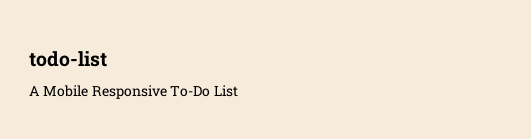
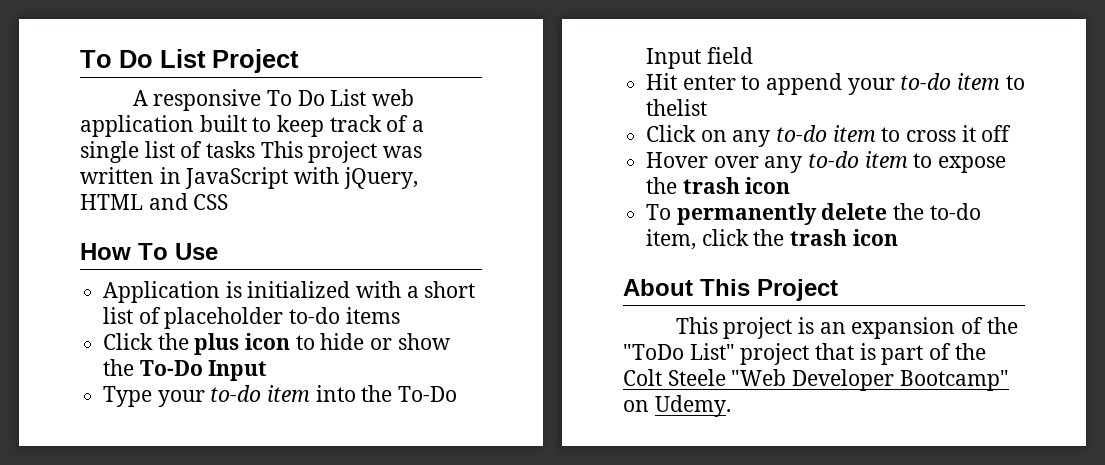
[29,51,107,67] [29,85,239,99] todo-list // A Mobile Responsive To-Do List -> [80,49,299,73] [132,89,414,111] [80,115,425,137] [80,141,423,163] [80,167,418,189] [80,193,229,210] [80,243,218,260] [103,281,476,303] [103,307,400,329] [103,333,451,355] [103,359,268,381] [103,385,458,407] [646,47,753,69] [646,73,1025,95] [646,99,708,116] [646,125,1012,147] [646,151,1007,173] [646,177,791,194] [646,203,981,225] [646,229,898,250] [623,279,838,301] [675,317,1018,339] [623,343,986,365] [623,369,1009,391] [623,395,731,417] To Do List Project // A responsive To Do List web application built to keep track of a single list of tasks This project was written in JavaScript with jQuery, HTML and CSS // How To Use // Application is initialized with a short list of placeholder to-do items // Click the plus icon to hide or show the To-Do Input // Type your to-do item into the To-Do Input field // Hit enter to append your to-do item to thelist // Click on any to-do item to cross it off // Hover over any to-do item to expose the trash icon // To permanently delete the to-do item, click the trash icon // About This Project // This project is an expansion of the "ToDo List" project that is part of the Colt Steele "Web Developer Bootcamp" on Udemy.

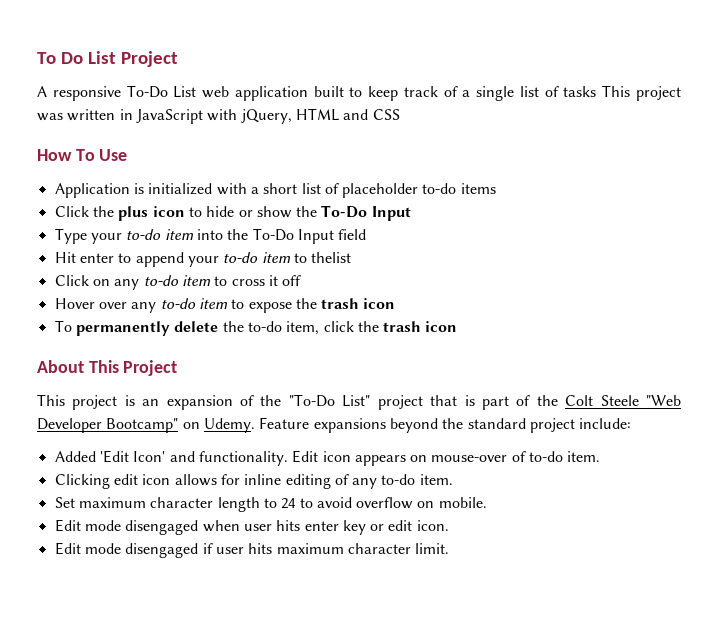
[266,90,325,106] To Do -> [126,85,168,98] To-Do
[623,344,684,360] "ToDo -> [288,394,335,407] "To-Do
(731, 406) none -> [259,417,632,433] [54,450,601,466] [54,474,453,489] [54,497,487,512] [54,519,449,535] [54,542,450,558] Feature expansions beyond the standard project include: // Added 'Edit Icon' and functionality. Edit icon appears on mouse-over of to-do item. // Clicking edit icon allows for inline editing of any to-do item. // Set maximum character length to 24 to avoid overflow on mobile. // Edit mode disengaged when user hits enter key or edit icon. // Edit mode disengaged if user hits maximum character limit.

